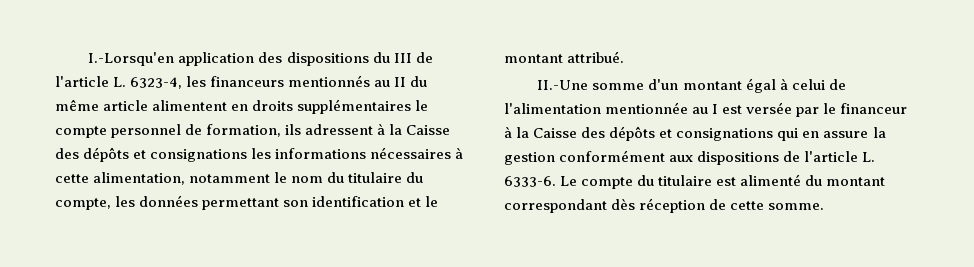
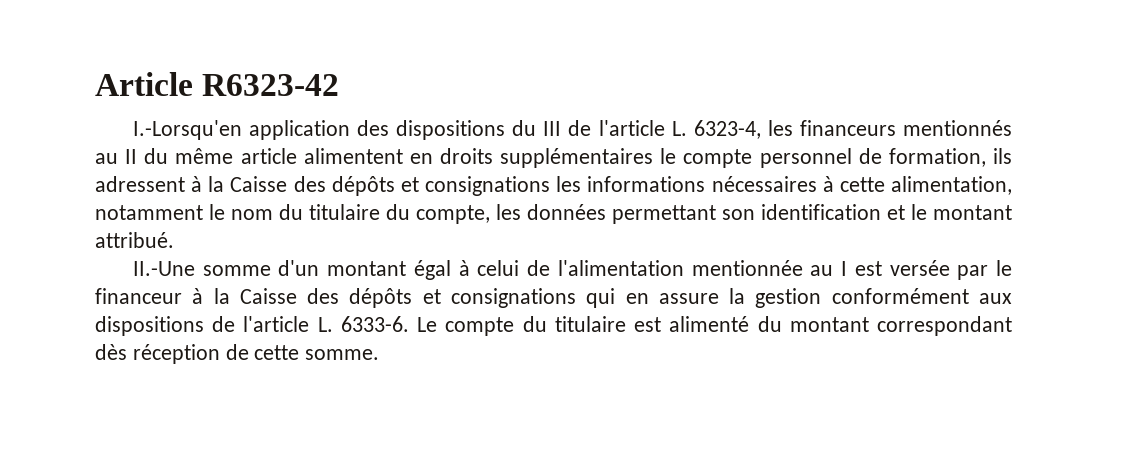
(88, 59) none -> [95,72,340,96] Article R6323-42 //

